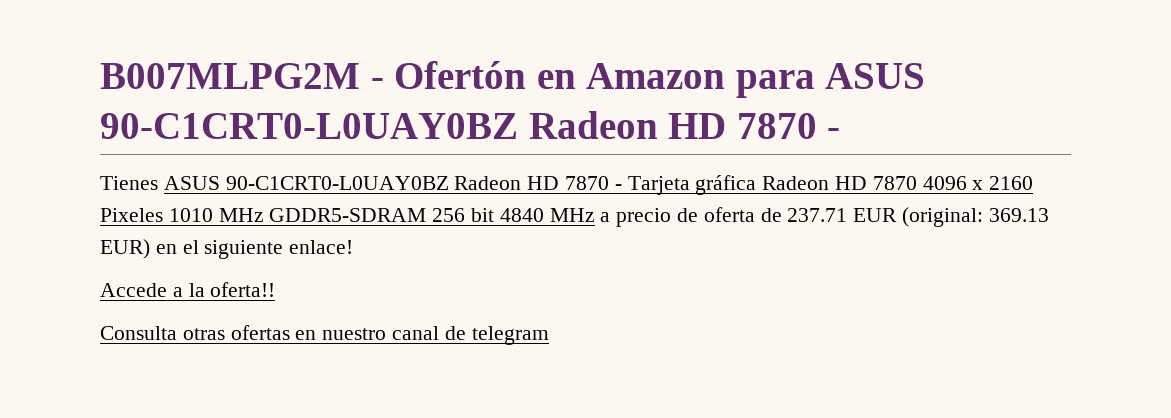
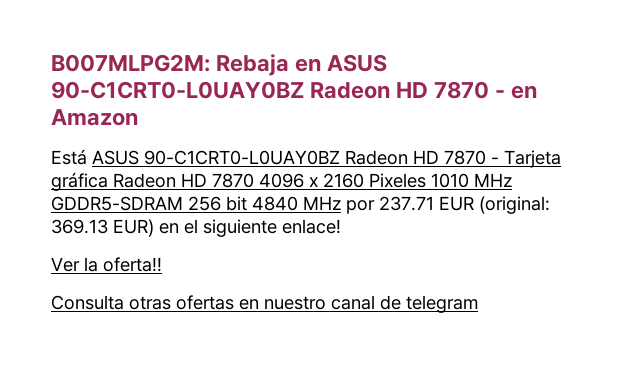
[100,61,926,98] [100,111,841,139] [100,176,158,190] B007MLPG2M - Ofertón en Amazon para ASUS 90-C1CRT0-L0UAY0BZ Radeon HD 7870 - // Tienes -> [51,54,388,76] [51,81,538,99] [51,109,138,126] [51,149,87,165] B007MLPG2M: Rebaja en ASUS 90-C1CRT0-L0UAY0BZ Radeon HD 7870 - en Amazon // Está
[600,207,782,227] a precio de oferta de -> [346,200,375,214] por
[100,283,183,297] Accede a -> [51,257,80,272] Ver

